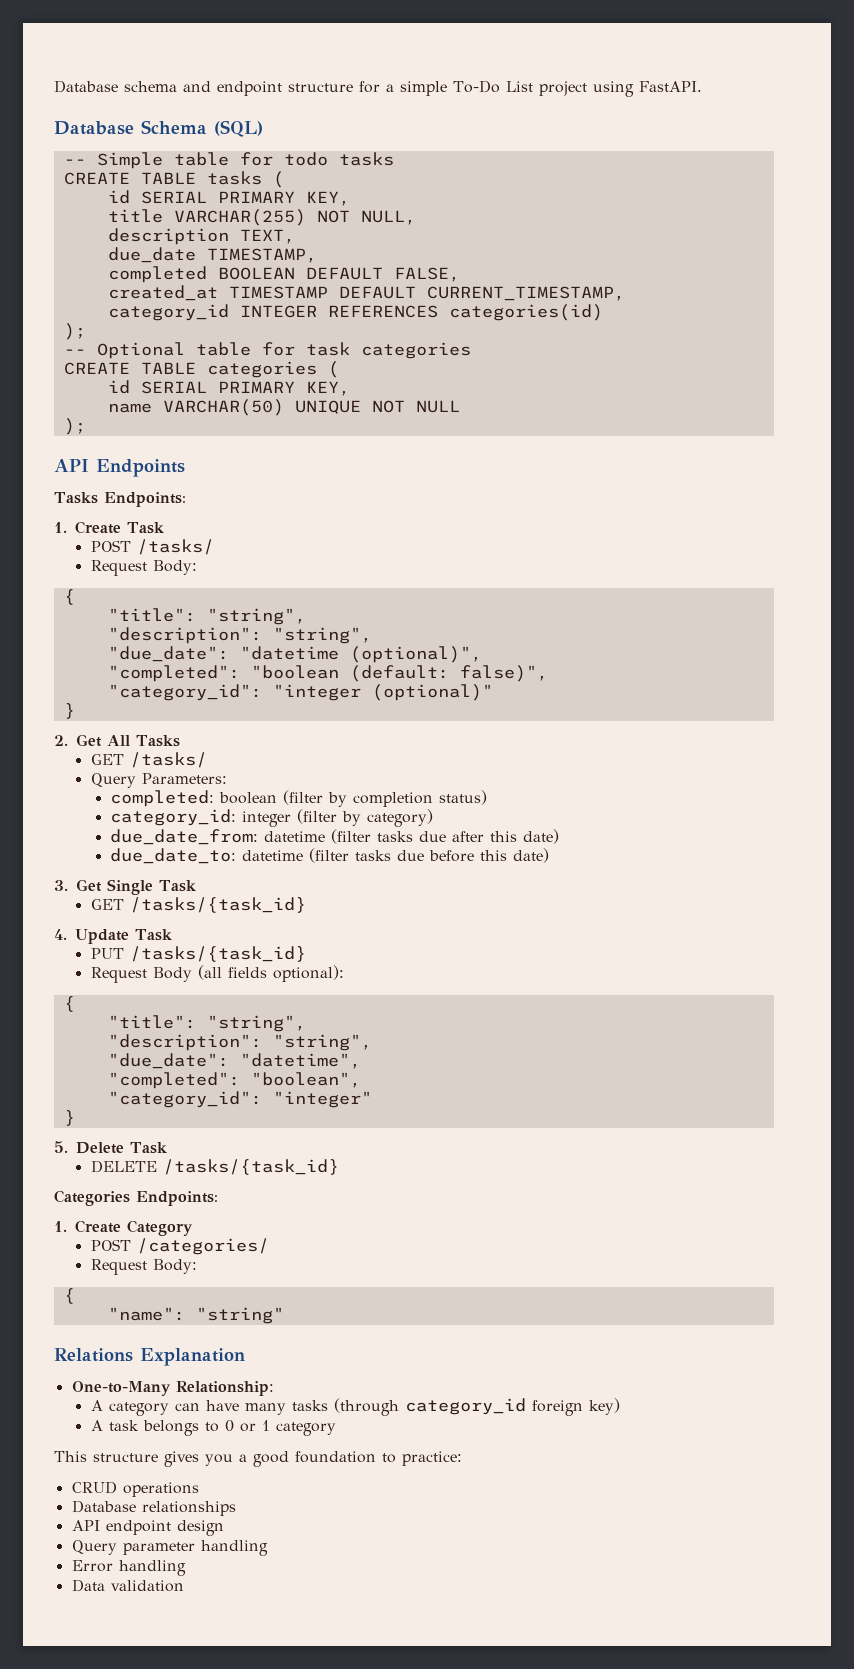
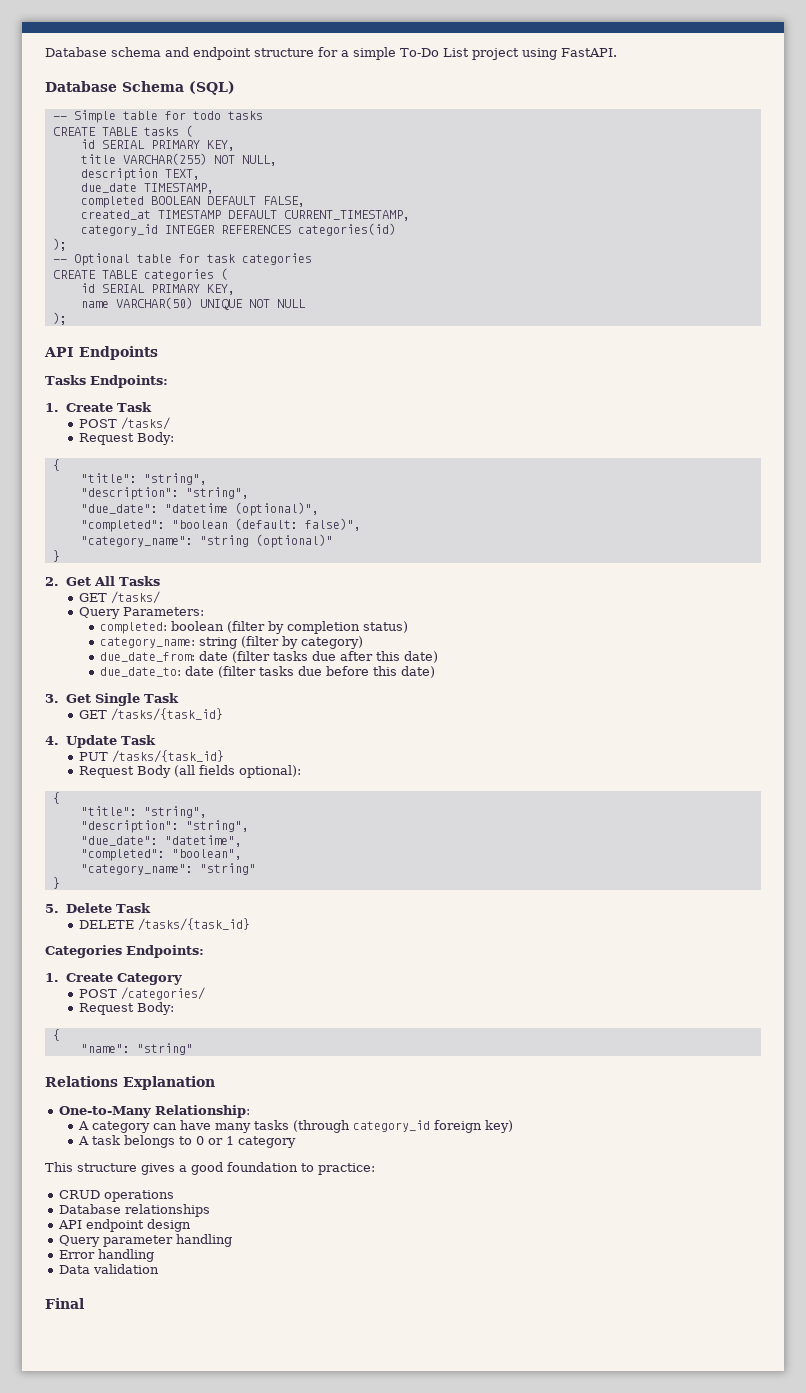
[107,684,361,701] "category_id": "integer -> [80,535,249,547] "category_name": "string
[110,809,292,827] category_id: integer -> [99,637,237,649] category_name: string
[264,831,326,842] datetime -> [198,651,228,661] date
[242,850,304,861] datetime -> [184,666,214,676] date
[107,1091,372,1108] "category_id": "integer" -> [80,863,256,875] "category_name": "string"
[205,1454,233,1466] you -> (175, 1169) none
(184, 1586) none -> [45,1298,84,1309] // Final

